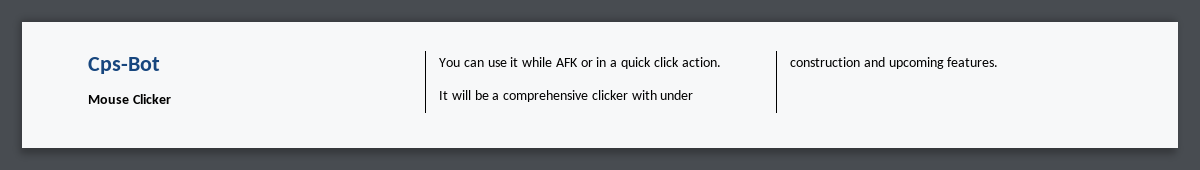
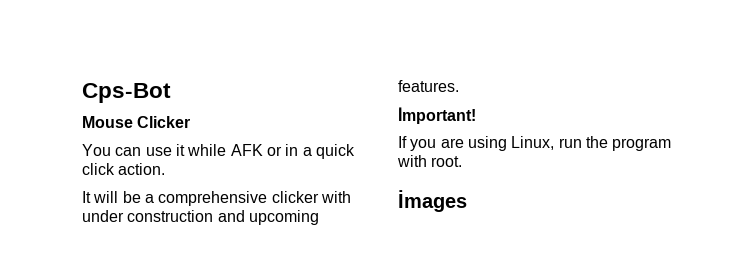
(999, 62) none -> [398,107,476,124] [398,136,672,151] [397,155,463,167] [398,190,467,212] // İmportant! // If you are using Linux, run the program with root. // İmages

